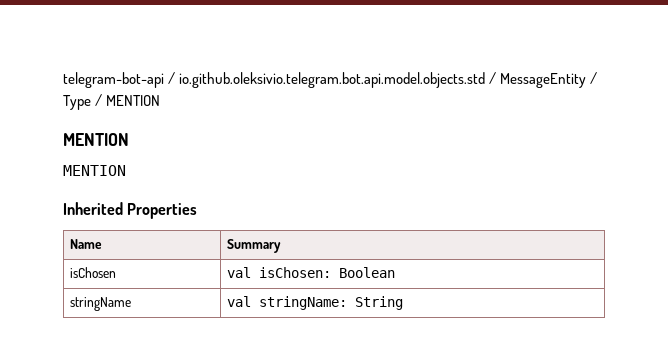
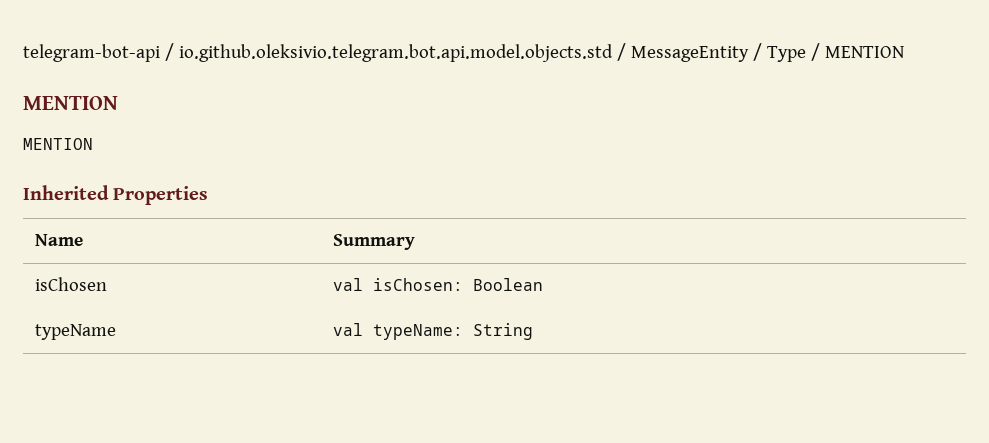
[69,297,131,311] [226,296,347,310] stringName | val stringName: -> [34,324,116,340] [332,323,463,340] typeName | val typeName:

